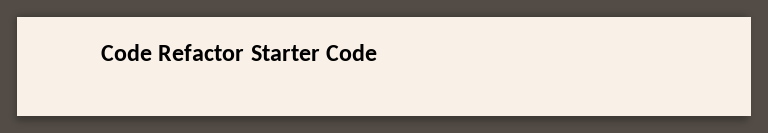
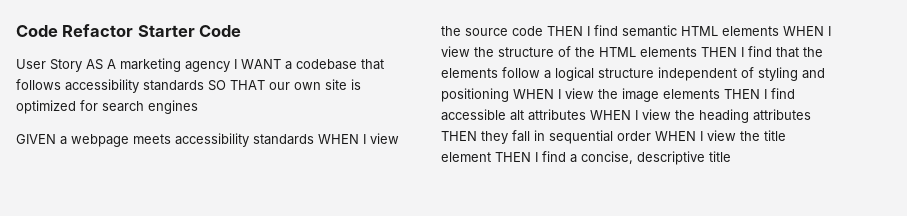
(378, 52) none -> [16,58,384,72] [16,79,361,93] [16,100,198,114] [16,133,399,147] [441,25,831,37] [441,46,823,58] [441,67,825,81] [441,88,795,102] [441,109,811,123] [441,130,786,144] [441,151,731,165] // User Story AS A marketing agency I WANT a codebase that follows accessibility standards SO THAT our own site is optimized for search engines // GIVEN a webpage meets accessibility standards WHEN I view the source code THEN I find semantic HTML elements WHEN I view the structure of the HTML elements THEN I find that the elements follow a logical structure independent of styling and positioning WHEN I view the image elements THEN I find accessible alt attributes WHEN I view the heading attributes THEN they fall in sequential order WHEN I view the title element THEN I find a concise, descriptive title

